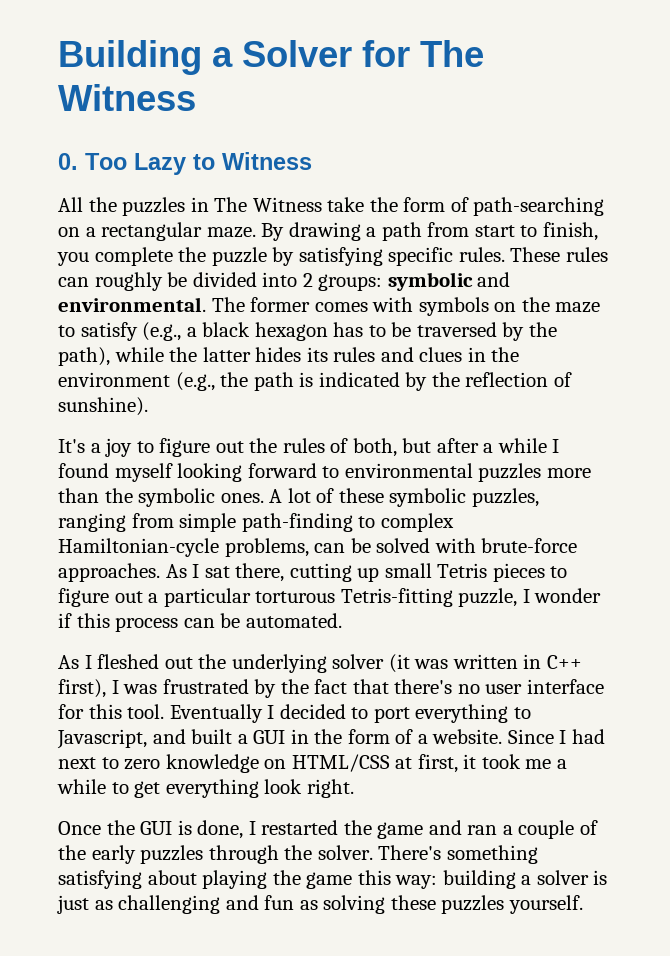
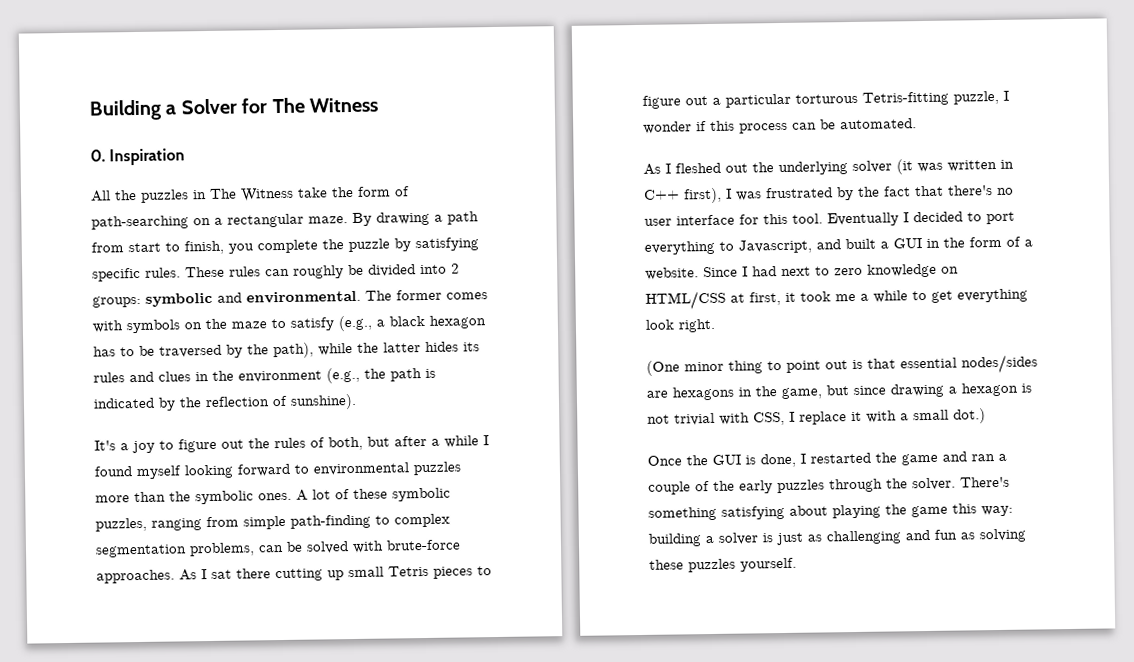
[85,152,312,175] Too Lazy to Witness -> [109,148,186,166] Inspiration
[58,538,219,557] Hamiltonian-cycle -> [95,544,187,558] segmentation
[235,563,285,582] there, -> [236,568,271,579] there
(354, 788) none -> [646,354,1038,376] [646,382,1032,401] [647,408,986,426] // (One minor thing to point out is that essential nodes/sides are hexagons in the game, but since drawing a hexagon is not trivial with CSS, I replace it with a small dot.)

